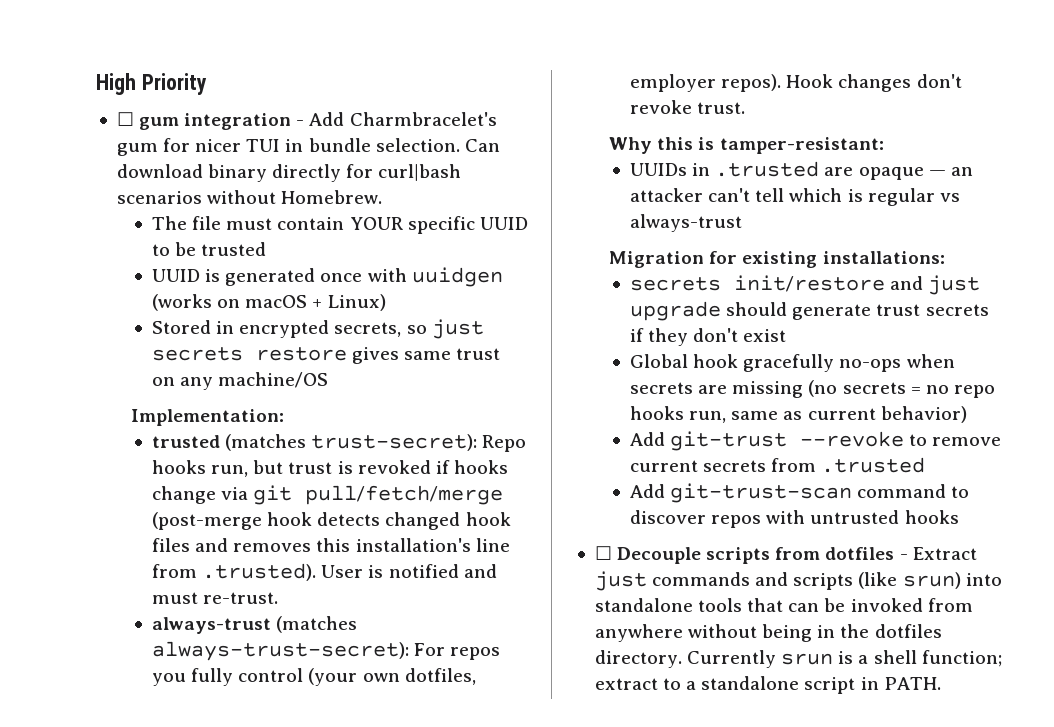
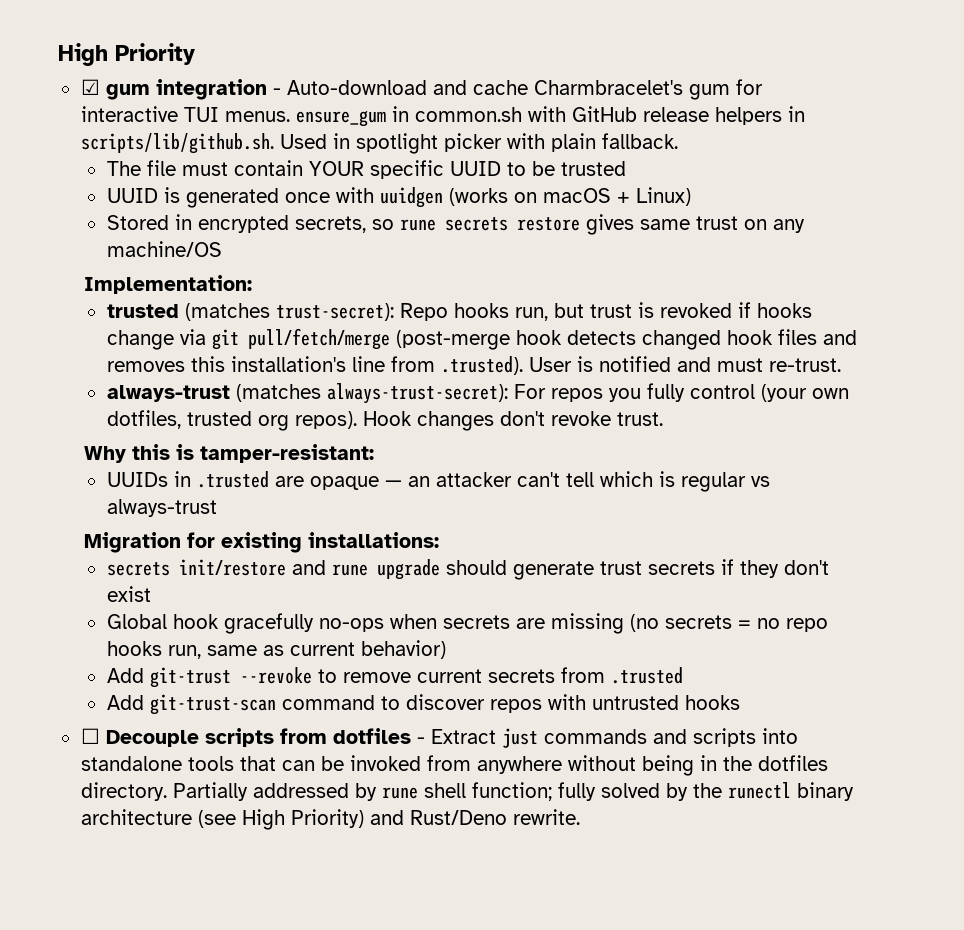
[116,112,134,126] ☐ -> [80,79,100,95] ☑
[309,112,497,126] [116,138,500,156] [116,164,462,182] [116,190,383,204] Add Charmbracelet's gum for nicer TUI in bundle selection. Can download binary directly for curl|bash scenarios without Homebrew. -> [286,79,763,100] [80,106,805,127] [80,133,678,154] Auto-download and cache Charmbracelet's gum for interactive TUI menus. ensure_gum in common.sh with GitHub release helpers in scripts/lib/github.sh. Used in spotlight picker with plain fallback.
[431,319,484,339] just -> [399,219,436,231] rune
[630,74,717,92] employer -> [186,411,289,431] trusted org
[928,275,981,295] just -> [331,564,368,576] rune
[858,572,961,589] (like srun) -> (756, 737) none
[687,650,1002,668] [594,676,941,694] Currently srun is a shell function; extract to a standalone script in PATH. -> [172,782,854,801] [80,809,580,830] Partially addressed by rune shell function; fully solved by the runectl binary architecture (see High Priority) and Rust/Deno rewrite.

